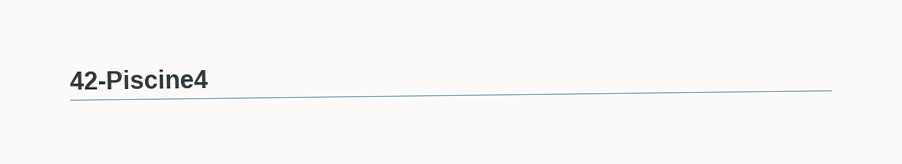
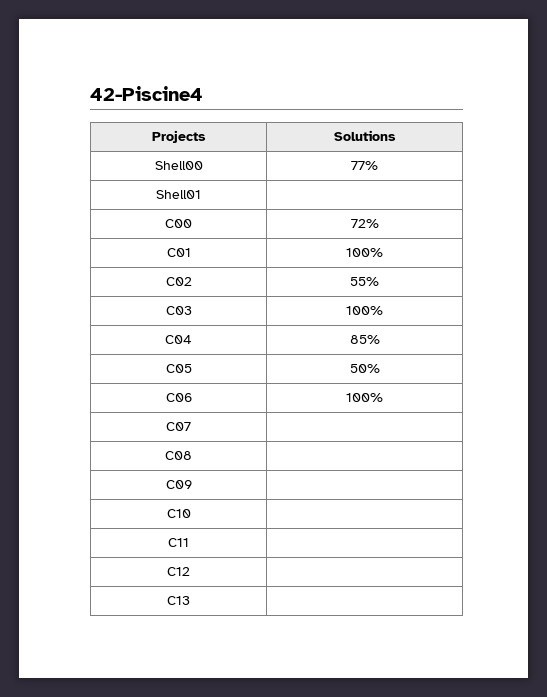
(209, 79) none -> [152,130,206,143] [334,130,396,141] [154,161,203,170] [351,161,378,170] [156,190,201,199] [165,219,192,228] [350,219,379,228] [166,248,191,257] [346,248,383,257] [165,277,192,286] [350,277,379,286] [165,306,192,315] [346,306,383,315] [165,335,192,344] [349,335,380,344] [165,364,192,373] [349,364,380,373] [165,393,192,402] [346,393,383,402] [166,422,191,431] [165,451,192,460] [165,480,192,489] [166,509,191,518] [168,538,189,547] [167,567,190,576] [167,596,190,605] // Projects | Solutions // Shell00 | 77% // Shell01 | // C00 | 72% // C01 | 100% // C02 | 55% // C03 | 100% // C04 | 85% // C05 | 50% // C06 | 100% // C07 | // C08 | // C09 | // C10 | // C11 | // C12 | // C13 |

